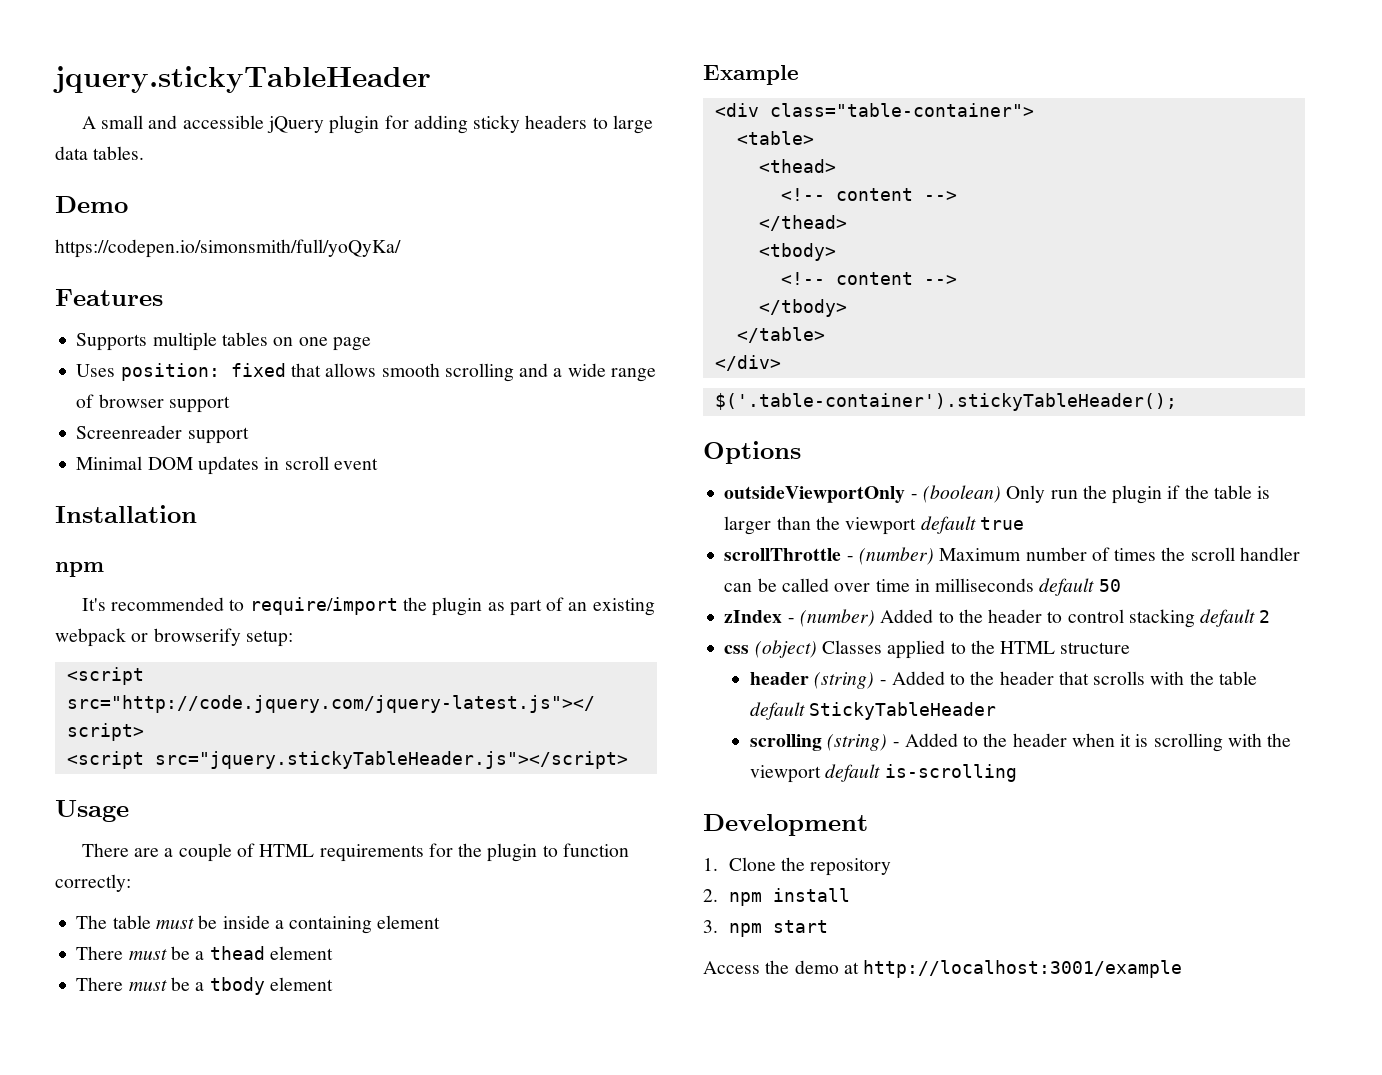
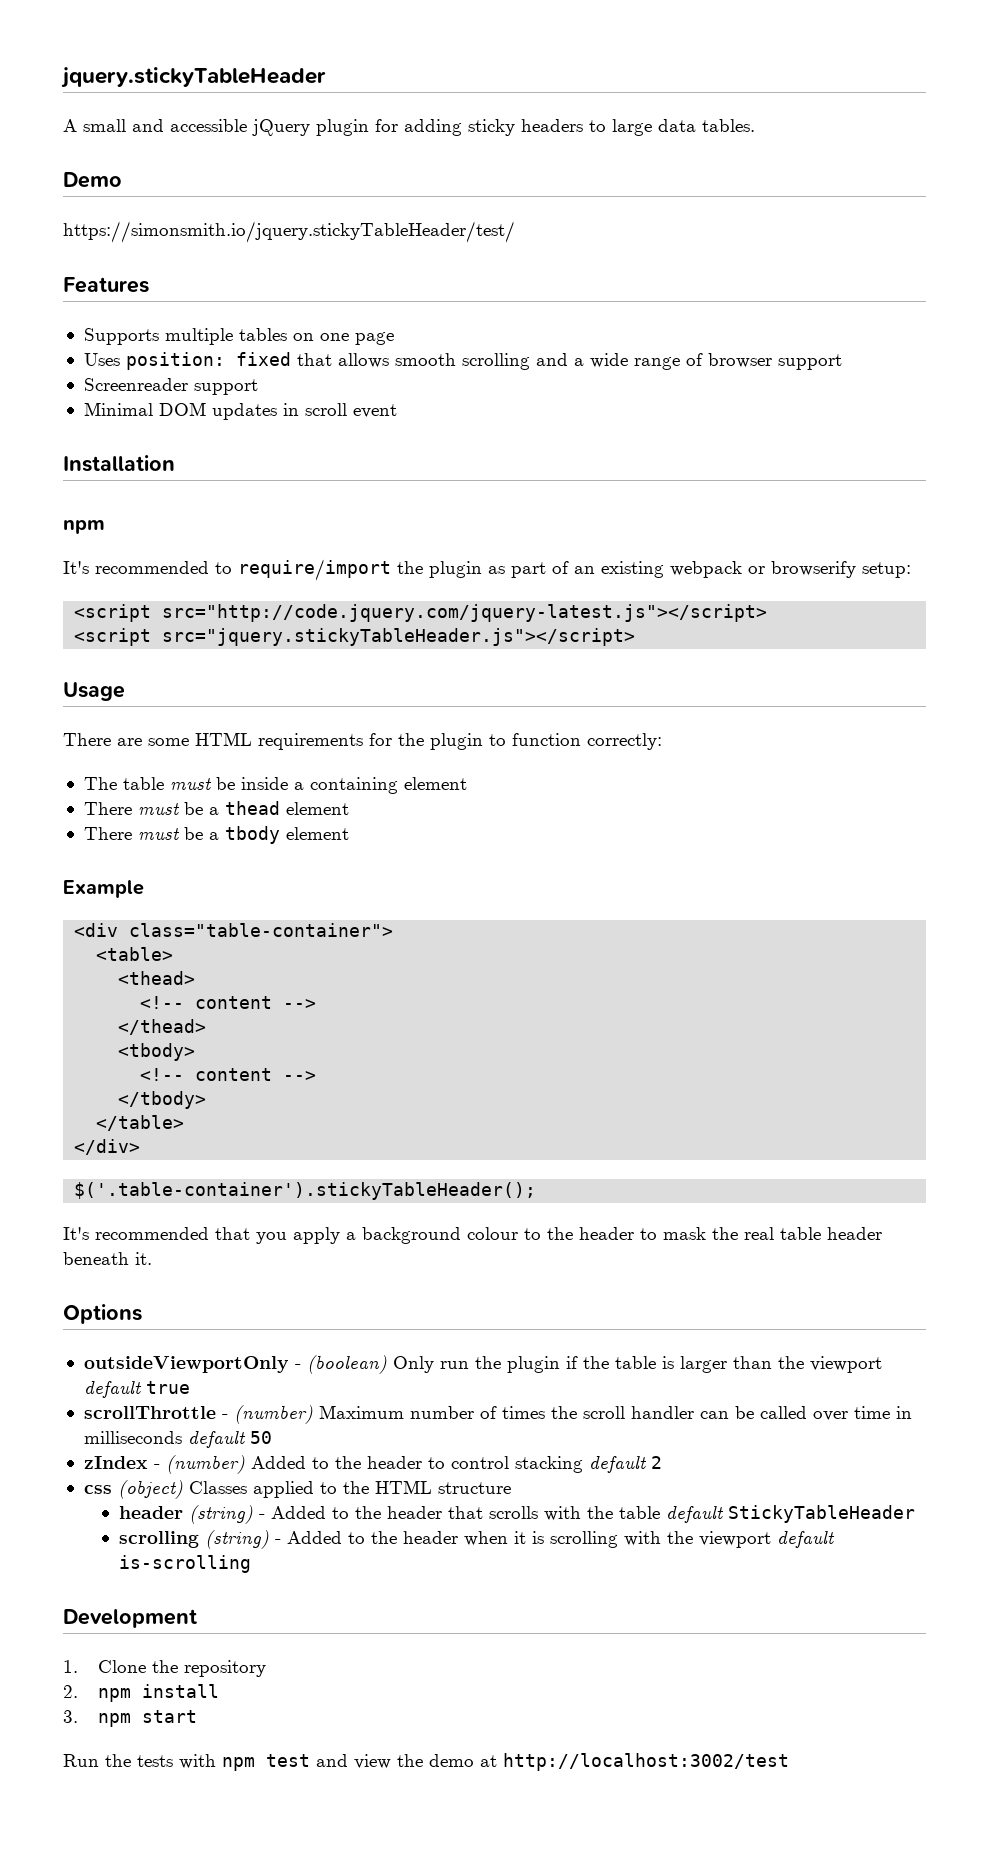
[55,239,401,258] https://codepen.io/simonsmith/full/yoQyKa/ -> [63,221,515,243] https://simonsmith.io/jquery.stickyTableHeader/test/
[164,843,256,862] a couple of -> [148,738,189,746] some
(1177, 402) none -> [63,1227,882,1244] [63,1252,152,1265] // It's recommended that you apply a background colour to the header to mask the real table header beneath it.
[703,961,760,974] Access -> [63,1754,391,1771] Run the tests with npm test and view
[863,960,1183,978] http://localhost:3001/example -> [503,1753,789,1771] http://localhost:3002/test

